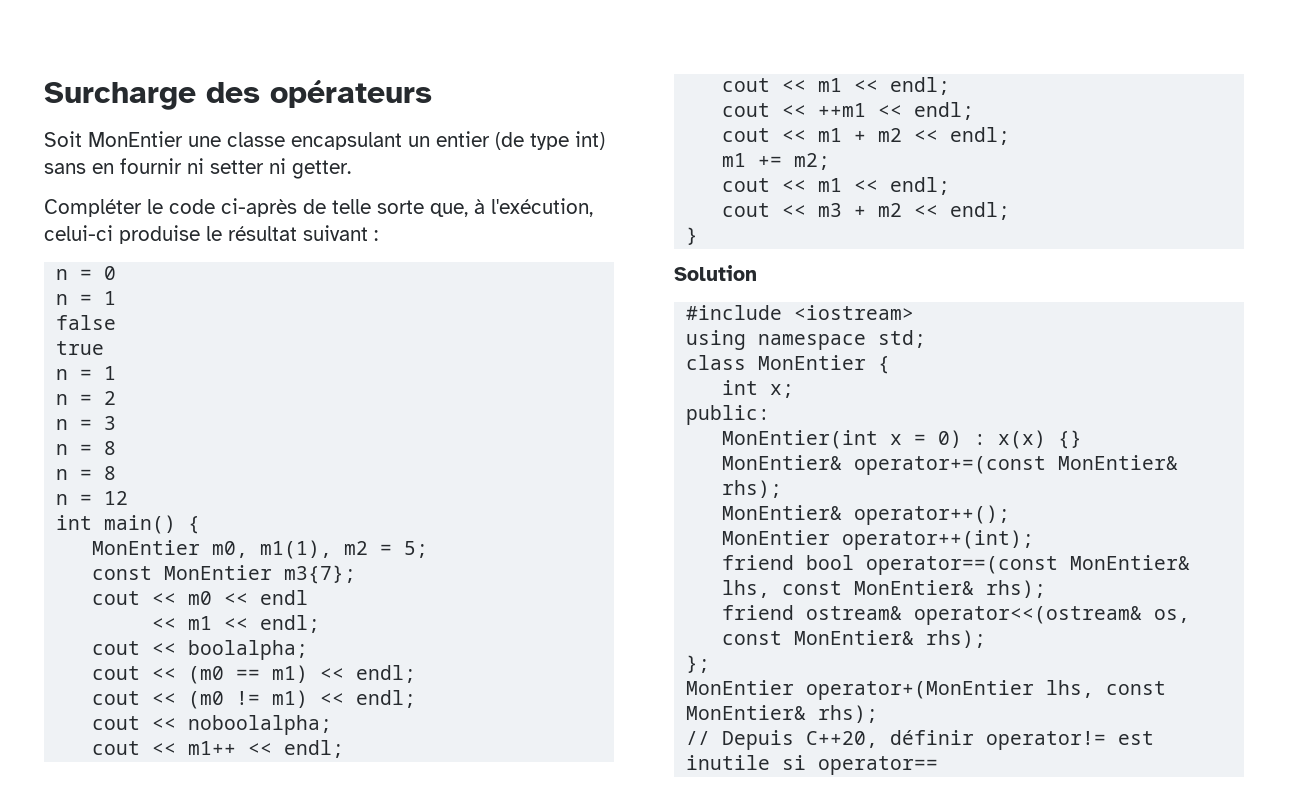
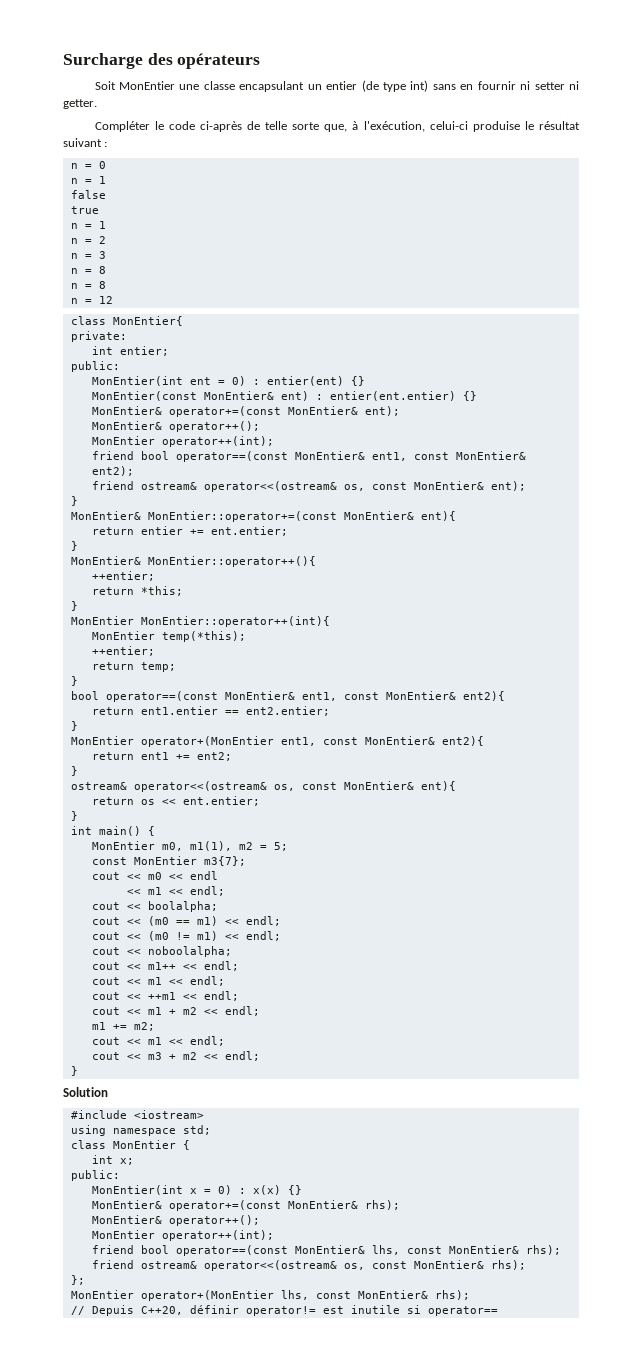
(129, 498) none -> [70,316,183,326] [70,331,127,342] [91,346,169,356] [70,361,120,372] [91,376,365,386] [91,391,477,401] [91,406,400,417] [91,421,260,432] [91,436,274,447] [91,451,526,462] [91,466,134,476] [91,481,526,492] [70,496,78,506] [70,511,456,522] [91,526,288,536] [70,541,78,551] [70,556,316,567] [91,571,155,581] [91,586,183,596] [70,601,78,611] [70,616,330,627] [91,631,246,642] [91,646,155,656] [91,662,176,672] [70,676,78,686] [70,691,505,702] [91,706,330,716] [70,721,78,731] [70,736,484,747] [91,752,232,761] [70,766,78,776] [70,781,456,792] [91,796,260,806] [70,811,78,821] // class MonEntier{ // private: // int entier; // public: // MonEntier(int ent = 0) : entier(ent) {} // MonEntier(const MonEntier& ent) : entier(ent.entier) {} // MonEntier& operator+=(const MonEntier& ent); // MonEntier& operator++(); // MonEntier operator++(int); // friend bool operator==(const MonEntier& ent1, const MonEntier& ent2); // friend ostream& operator<<(ostream& os, const MonEntier& ent); // } // MonEntier& MonEntier::operator+=(const MonEntier& ent){ // return entier += ent.entier; // } // MonEntier& MonEntier::operator++(){ // ++entier; // return *this; // } // MonEntier MonEntier::operator++(int){ // MonEntier temp(*this); // ++entier; // return temp; // } // bool operator==(const MonEntier& ent1, const MonEntier& ent2){ // return ent1.entier == ent2.entier; // } // MonEntier operator+(MonEntier ent1, const MonEntier& ent2){ // return ent1 += ent2; // } // ostream& operator<<(ostream& os, const MonEntier& ent){ // return os << ent.entier; // }

